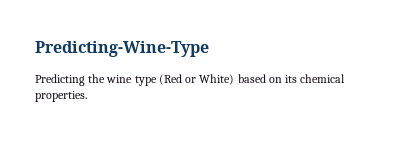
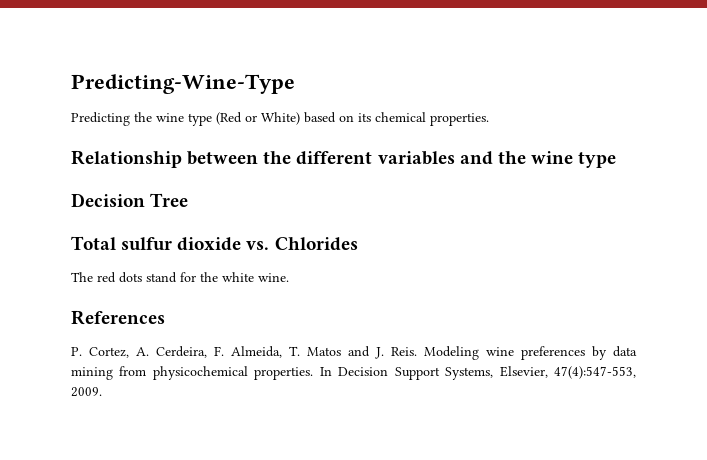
(87, 96) none -> [71,150,617,168] [71,193,189,207] [71,236,358,251] [71,272,289,283] [71,310,165,325] [71,346,637,360] [71,366,637,380] [71,387,102,397] // Relationship between the different variables and the wine type // Decision Tree // Total sulfur dioxide vs. Chlorides // The red dots stand for the white wine. // References // P. Cortez, A. Cerdeira, F. Almeida, T. Matos and J. Reis. Modeling wine preferences by data mining from physicochemical properties. In Decision Support Systems, Elsevier, 47(4):547-553, 2009.

